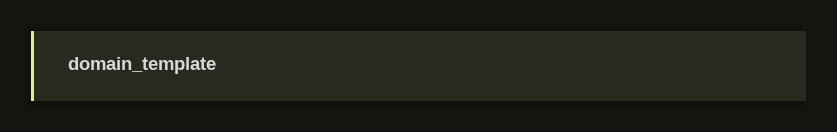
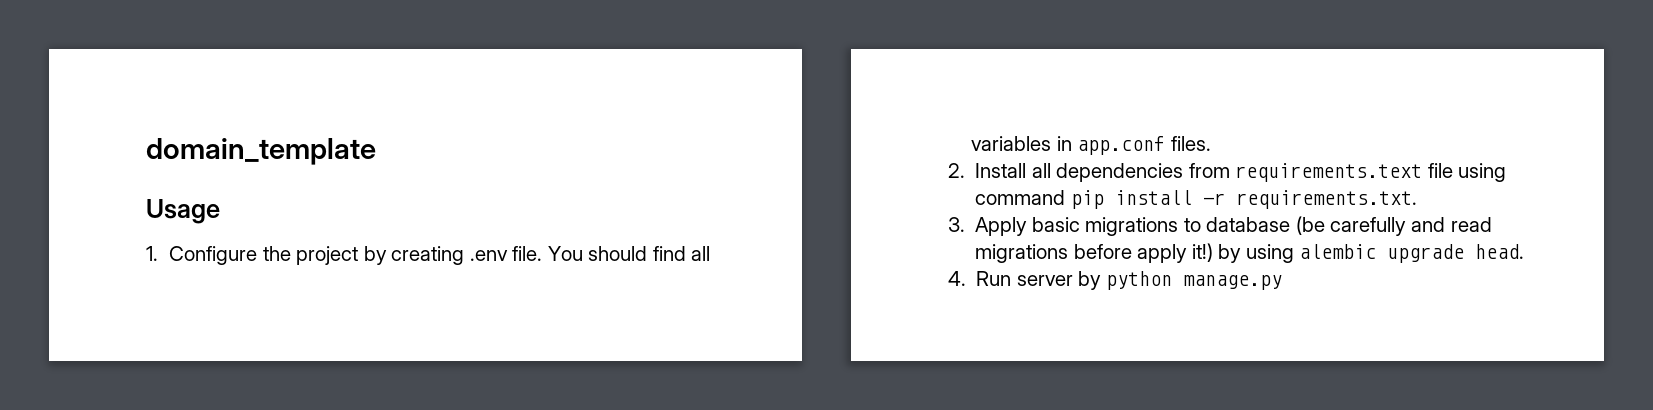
(216, 65) none -> [146,199,220,224] [146,246,711,265] [971,136,1211,155] [948,163,1507,182] [975,190,1417,209] [948,216,1492,236] [975,243,1525,263] [948,271,1282,290] // Usage // 1. Configure the project by creating .env file. You should find all variables in app.conf files. // 2. Install all dependencies from requirements.text file using command pip install -r requirements.txt. // 3. Apply basic migrations to database (be carefully and read migrations before apply it!) by using alembic upgrade head. // 4. Run server by python manage.py

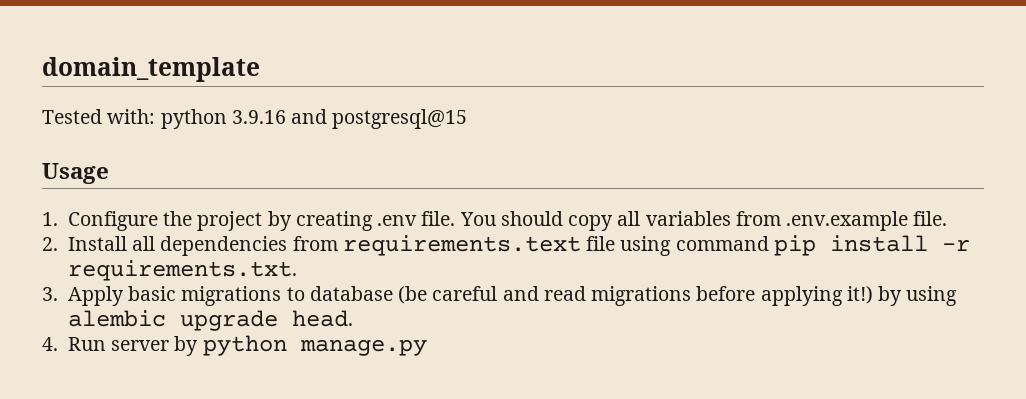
(376, 151) none -> [42,109,468,129] // Tested with: python 3.9.16 and postgresql@15
[652,246,686,261] find -> [568,215,614,231] copy
[1056,136,1211,155] in app.conf files. -> [735,211,948,231] from .env.example file.
[1330,217,1407,236] carefully -> [432,286,498,301] careful
[1137,244,1188,263] apply -> [760,286,843,306] applying

